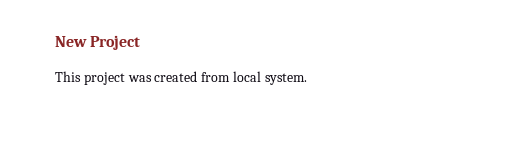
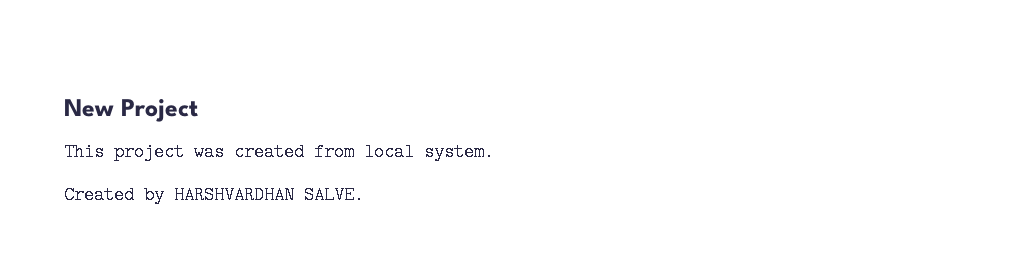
(307, 79) none -> [64,186,364,204] // Created by HARSHVARDHAN SALVE.

